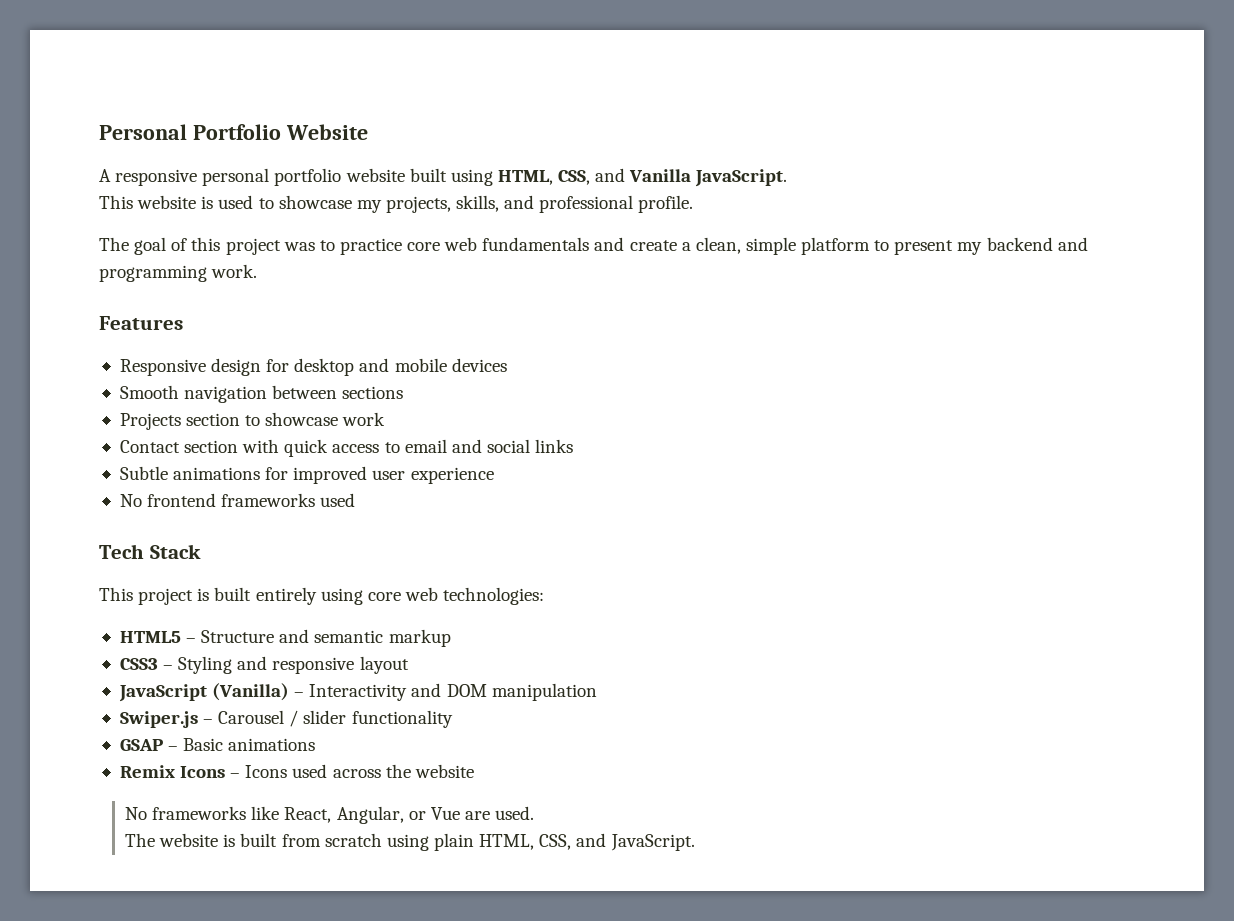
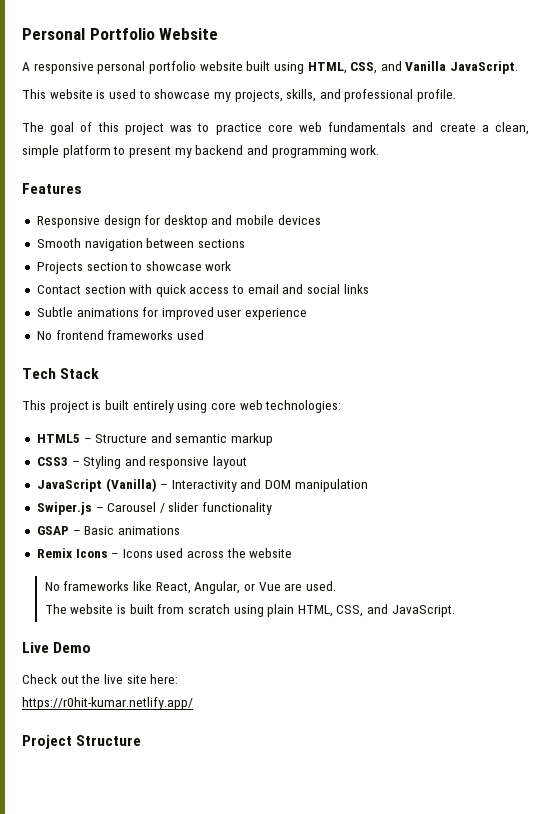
(695, 842) none -> [22,642,92,653] [22,674,179,684] [22,697,193,710] [22,735,142,749] // Live Demo // Check out the live site here: // https://r0hit-kumar.netlify.app/ // Project Structure

